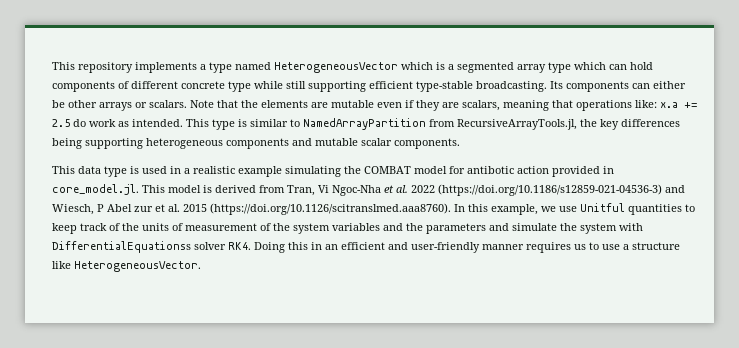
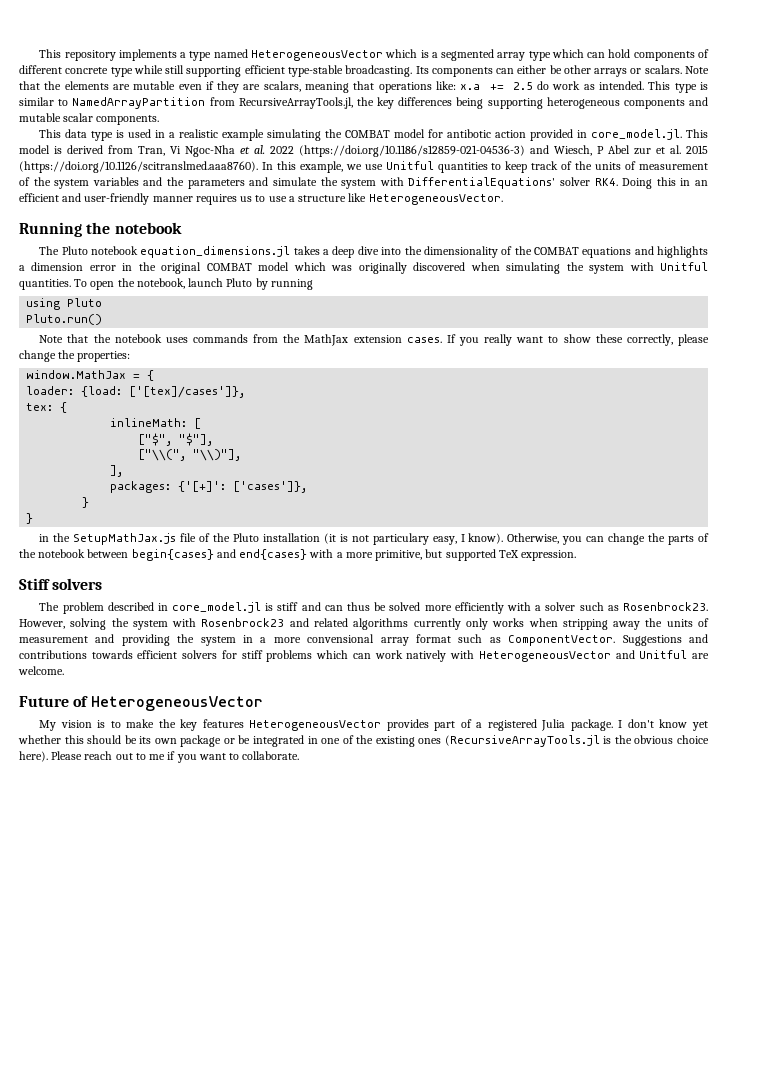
[52,241,191,253] DifferentialEquationss -> [408,177,556,189] DifferentialEquations'
(201, 266) none -> [19,222,182,237] [39,246,709,258] [19,262,709,274] [19,278,313,290] [26,298,103,310] [26,314,103,325] [39,334,710,346] [19,350,131,362] [26,370,155,381] [26,386,246,398] [26,402,68,413] [110,418,202,429] [138,433,214,446] [138,449,242,461] [110,465,124,477] [110,481,308,493] [82,497,90,508] [26,513,34,524] [39,533,710,545] [19,549,577,561] [19,578,103,590] [39,602,708,614] [19,618,709,630] [19,634,708,646] [19,650,710,662] [18,666,64,675] [19,696,263,711] [39,719,708,731] [18,735,709,747] [19,751,300,763] // Running the notebook // The Pluto notebook equation_dimensions.jl takes a deep dive into the dimensionality of the COMBAT equations and highlights a dimension error in the original COMBAT model which was originally discovered when simulating the system with Unitful quantities. To open the notebook, launch Pluto by running // using Pluto // Pluto.run() // Note that the notebook uses commands from the MathJax extension cases. If you really want to show these correctly, please change the properties: // window.MathJax = { // loader: {load: ['[tex]/cases']}, // tex: { // inlineMath: [ // ["$", "$"], // ["\\(", "\\)"], // ], // packages: {'[+]': ['cases']}, // } // } // in the SetupMathJax.js file of the Pluto installation (it is not particulary easy, I know). Otherwise, you can change the parts of the notebook between begin{cases} and end{cases} with a more primitive, but supported TeX expression. // Stiff solvers // The problem described in core_model.jl is stiff and can thus be solved more efficiently with a solver such as Rosenbrock23. However, solving the system with Rosenbrock23 and related algorithms currently only works when stripping away the units of measurement and providing the system in a more convensional array format such as ComponentVector. Suggestions and contributions towards efficient solvers for stiff problems which can work natively with HeterogeneousVector and Unitful are welcome. // Future of HeterogeneousVector // My vision is to make the key features HeterogeneousVector provides part of a registered Julia package. I don't know yet whether this should be its own package or be integrated in one of the existing ones (RecursiveArrayTools.jl is the obvious choice here). Please reach out to me if you want to collaborate.

